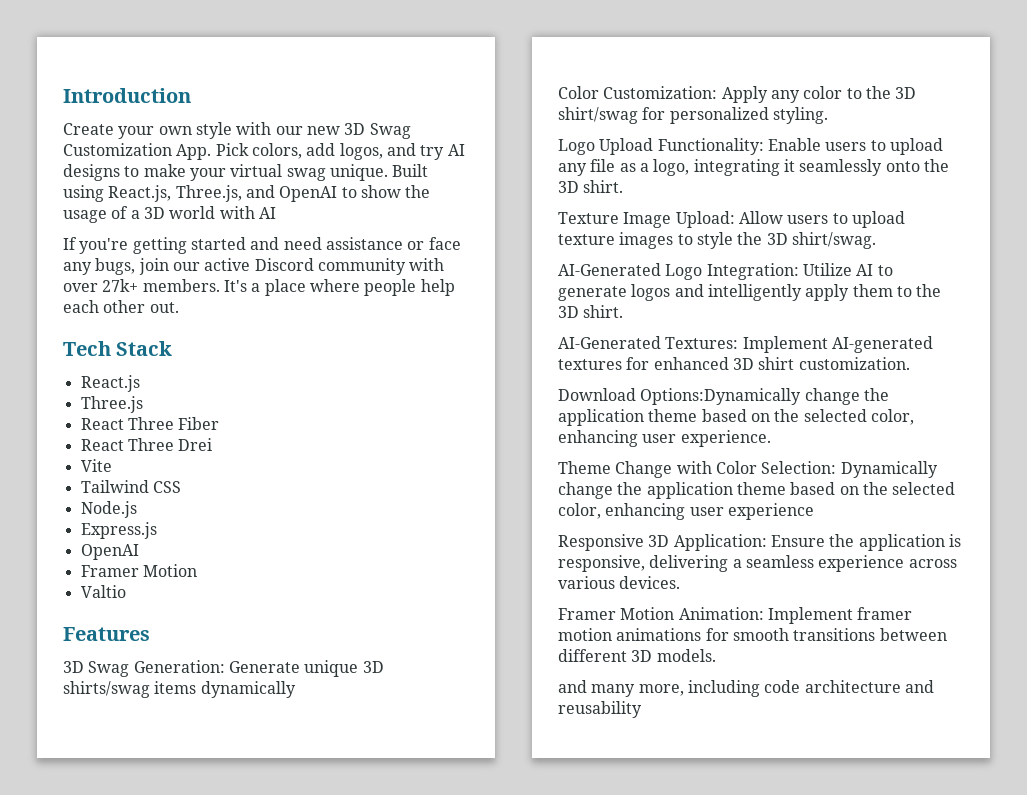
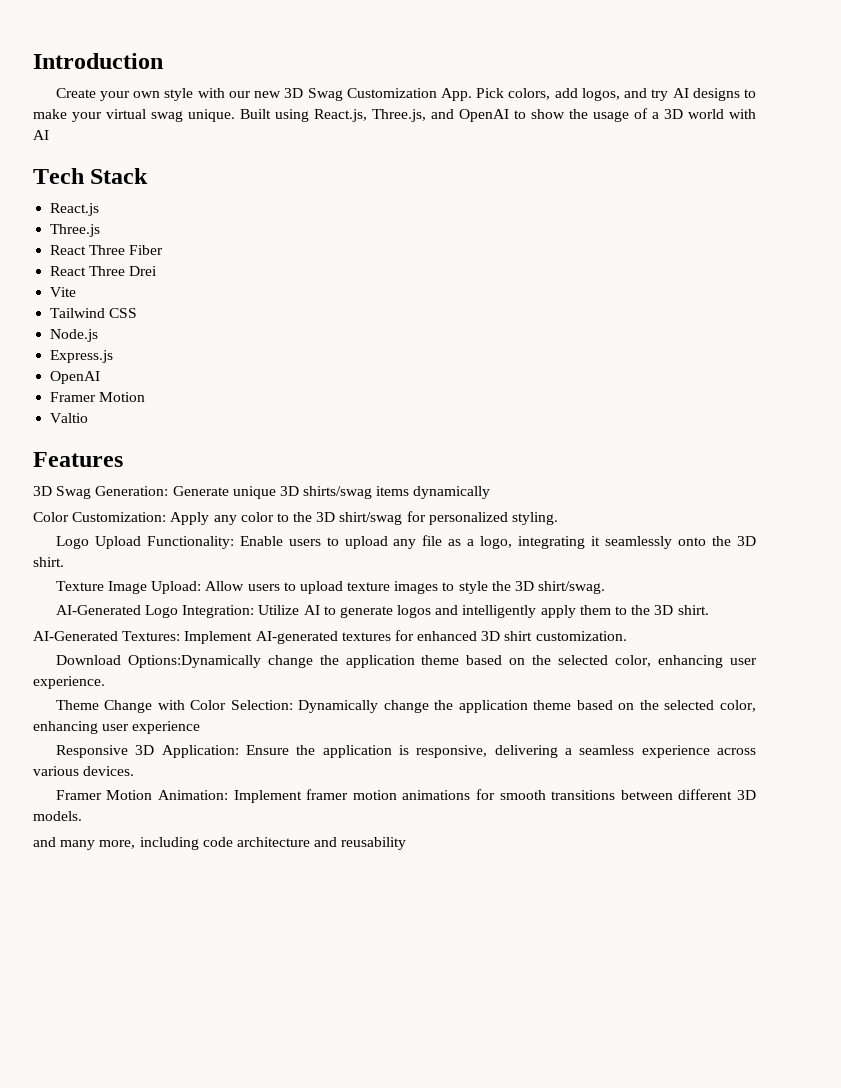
[63,237,461,254] [63,258,445,275] [63,279,455,296] [63,300,179,313] // If you're getting started and need assistance or face any bugs, join our active Discord community with over 27k+ members. It's a place where people help each other out. -> (49, 135) none

